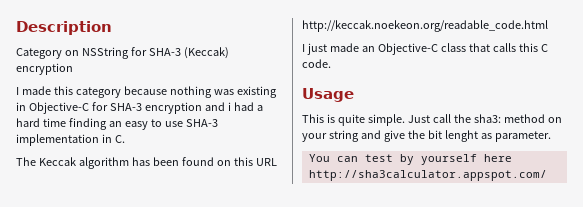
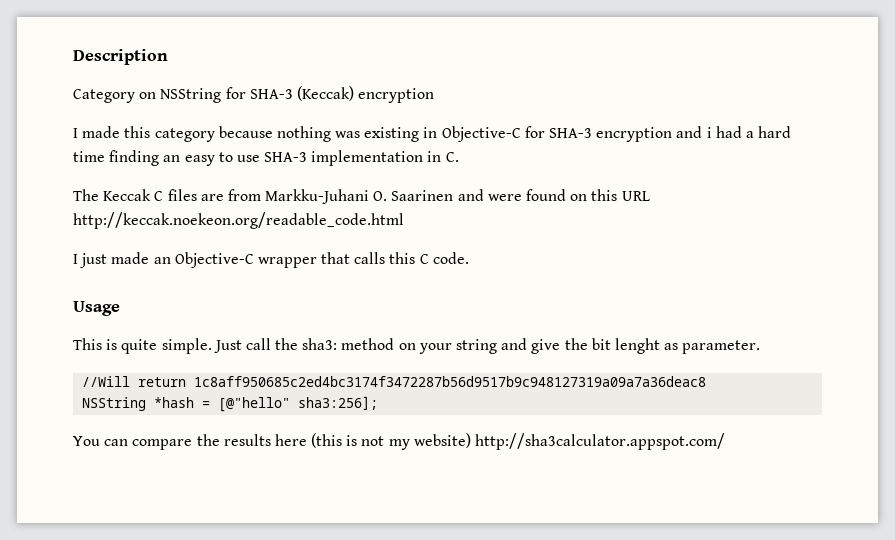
[78,157,179,169] algorithm has been -> [154,189,522,204] C files are from Markku-Juhani O. Saarinen and were
[440,43,466,52] class -> [257,257,317,268] wrapper
[308,154,512,165] You can test by yourself here -> [82,376,707,387] [82,396,379,412] [73,433,471,450] //Will return 1c8aff950685c2ed4bc3174f3472287b56d9517b9c948127319a09a7a36deac8 // NSString *hash = [@"hello" sha3:256]; // You can compare the results here (this is not my website)

